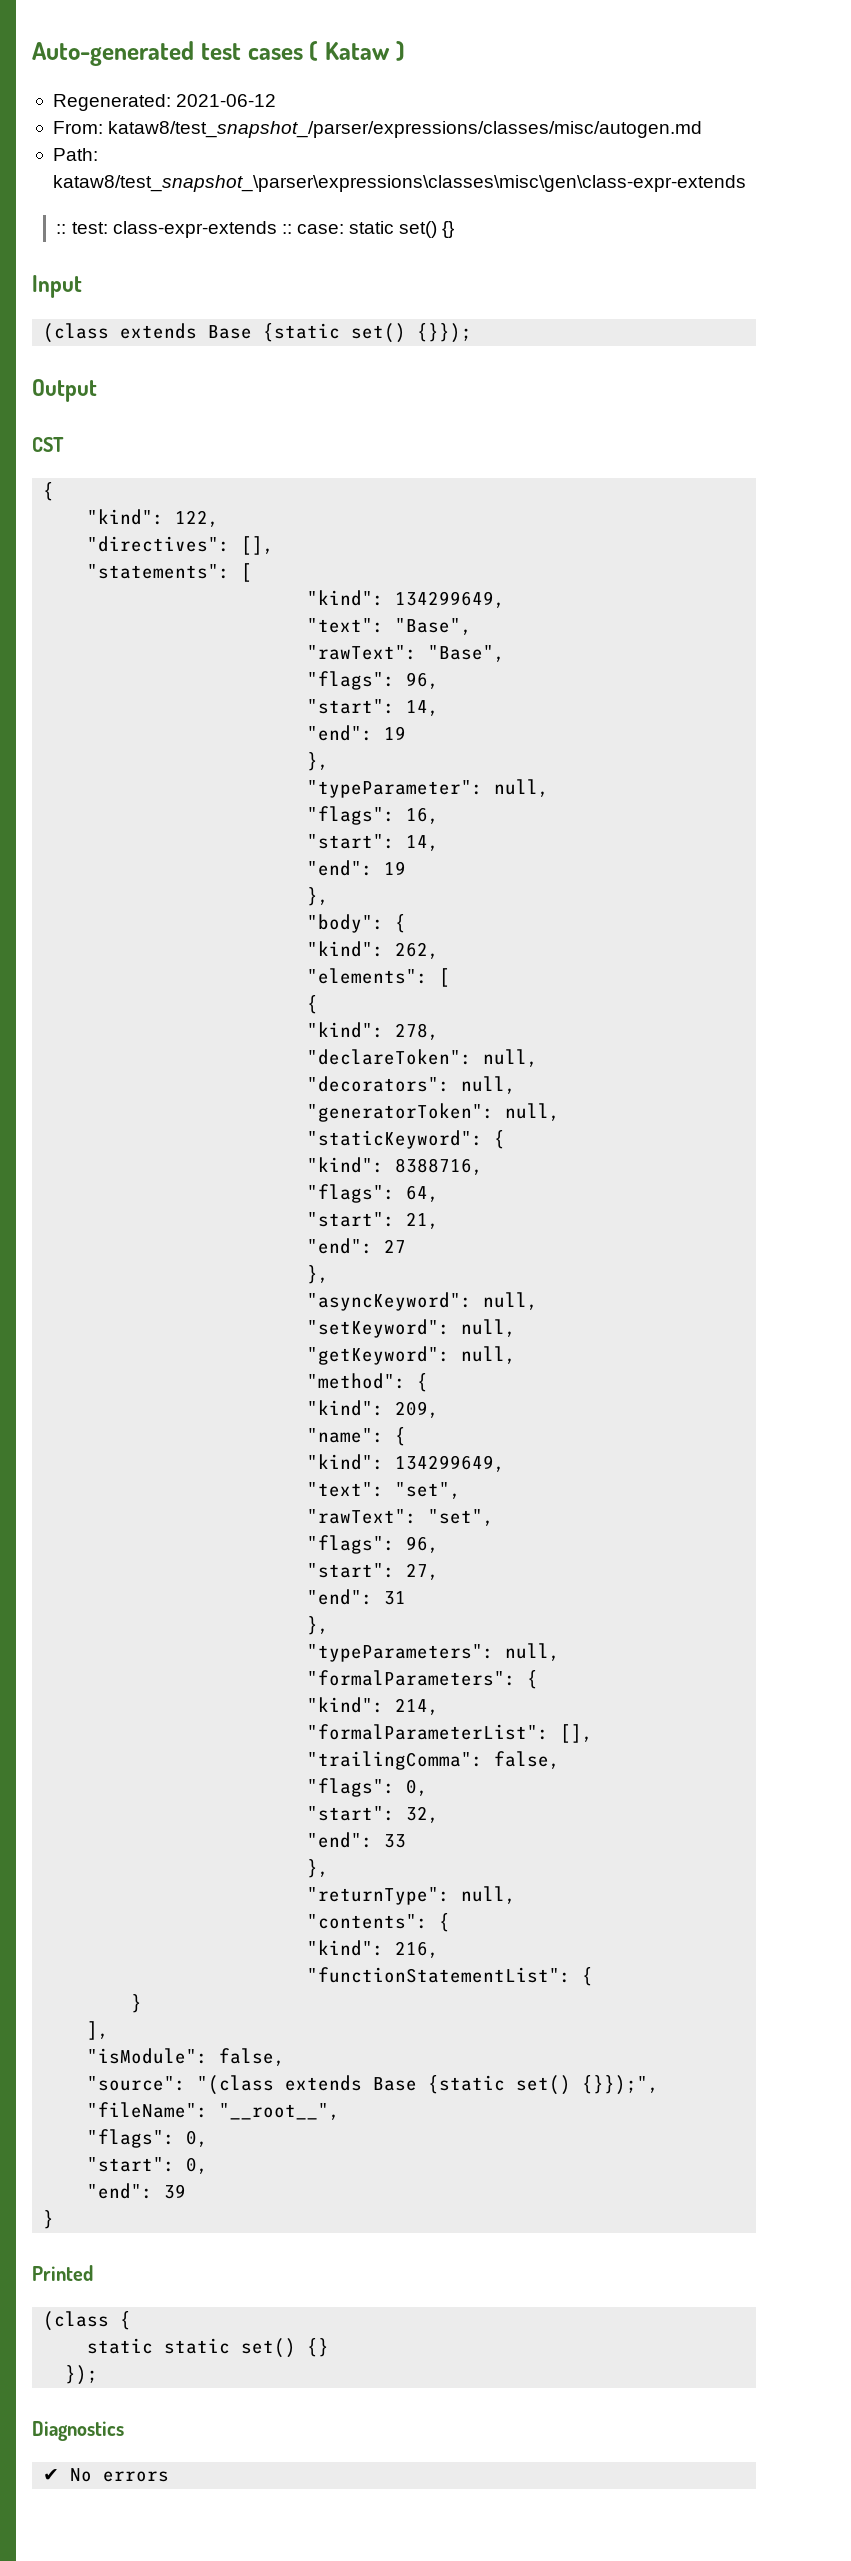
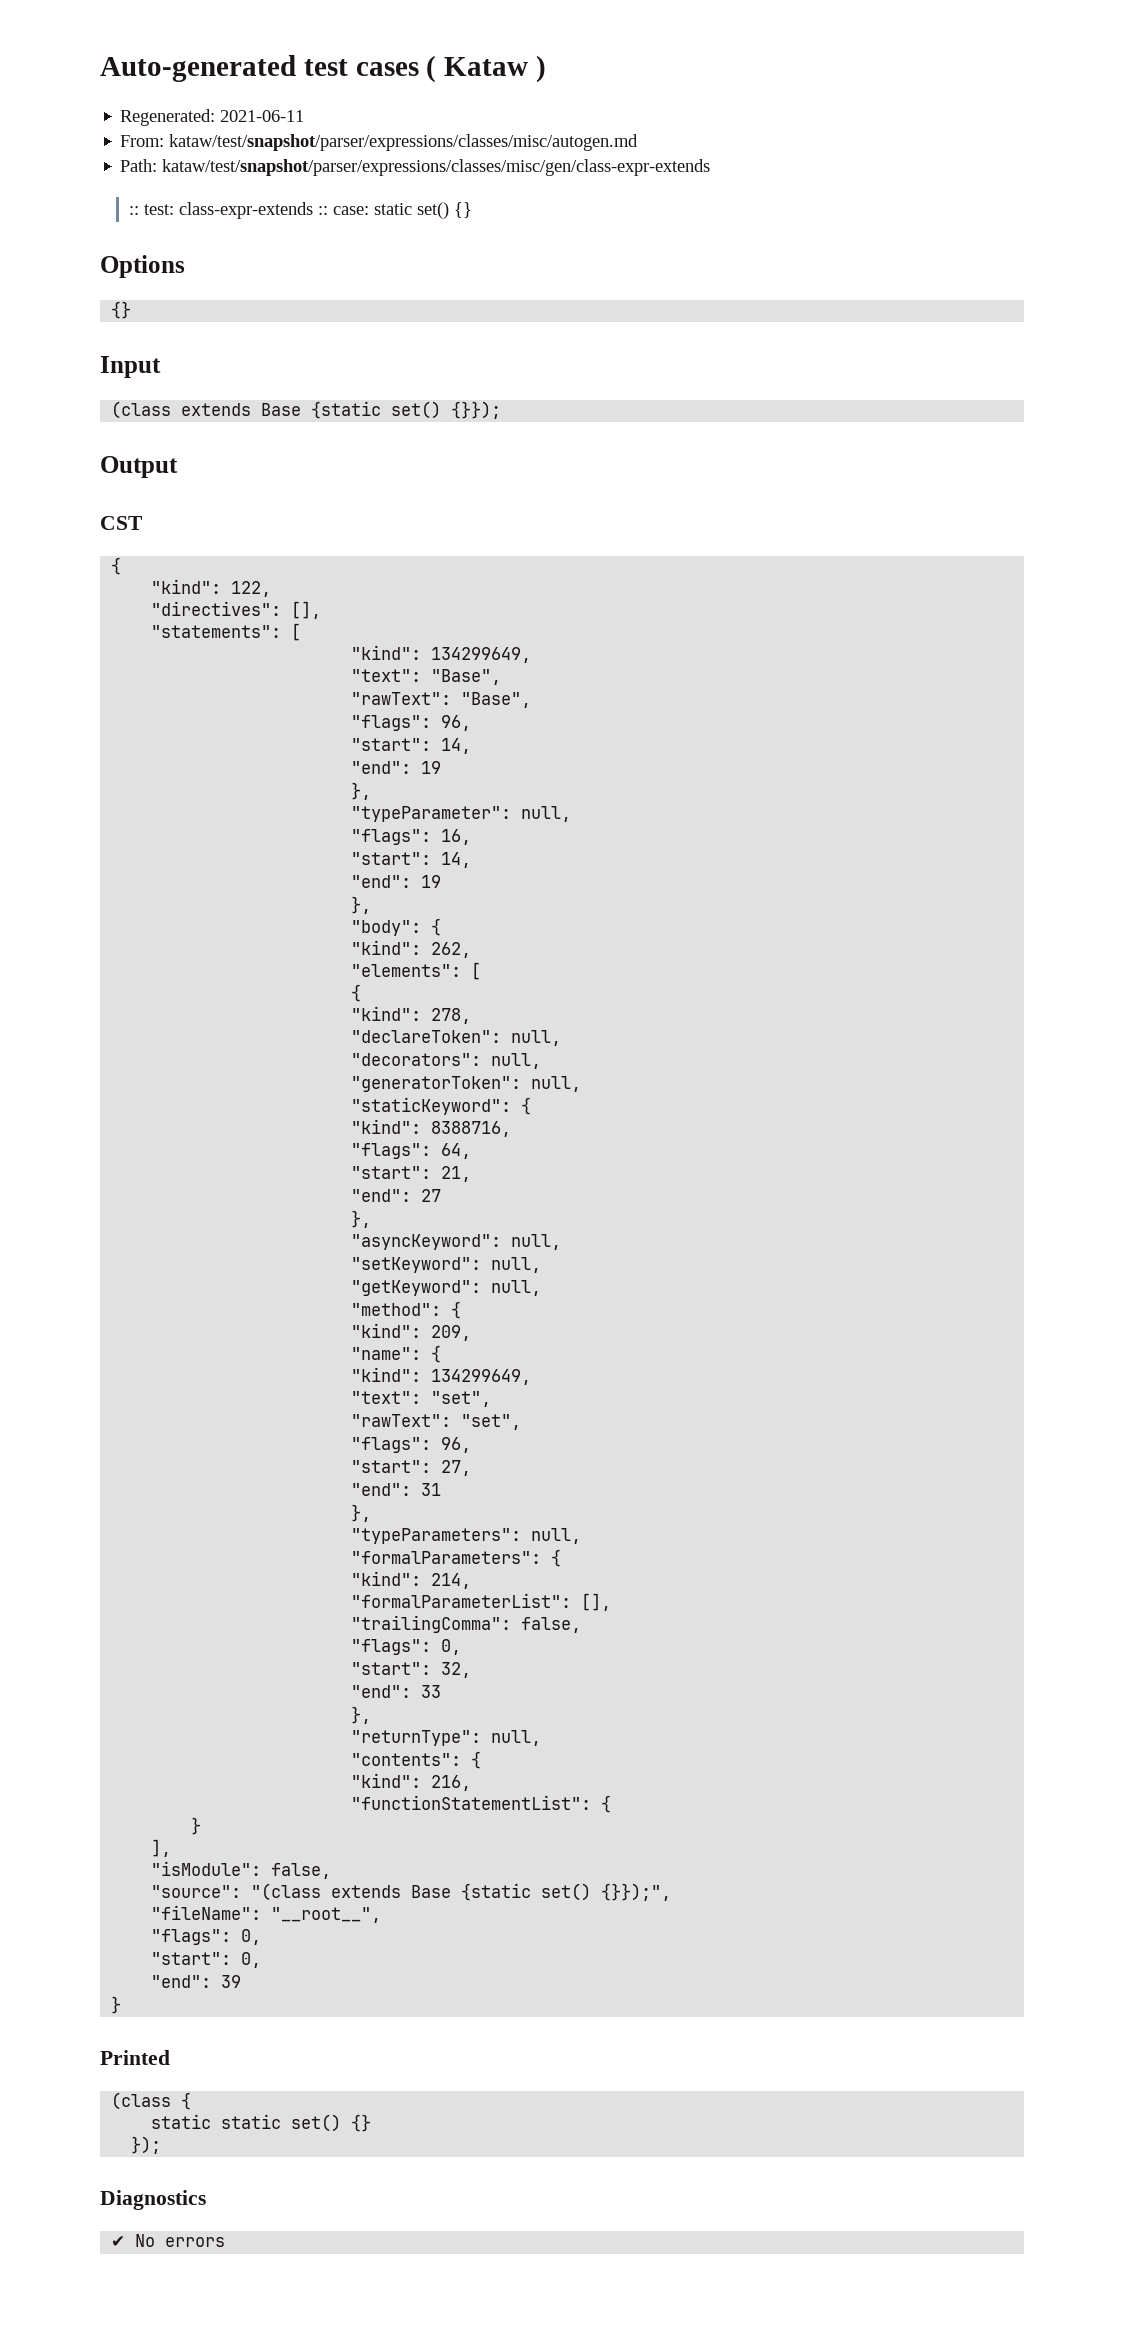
[176,94,277,107] 2021-06-12 -> [220,110,305,122] 2021-06-11
[108,121,703,138] kataw8/test_snapshot_/parser/expressions/classes/misc/autogen.md -> [169,134,639,151] kataw/test/snapshot/parser/expressions/classes/misc/autogen.md
[52,175,746,192] kataw8/test_snapshot_\parser\expressions\classes\misc\gen\class-expr-extends -> [162,159,711,176] kataw/test/snapshot/parser/expressions/classes/misc/gen/class-expr-extends
(455, 229) none -> [100,255,185,278] [111,301,132,319] // Options // {}

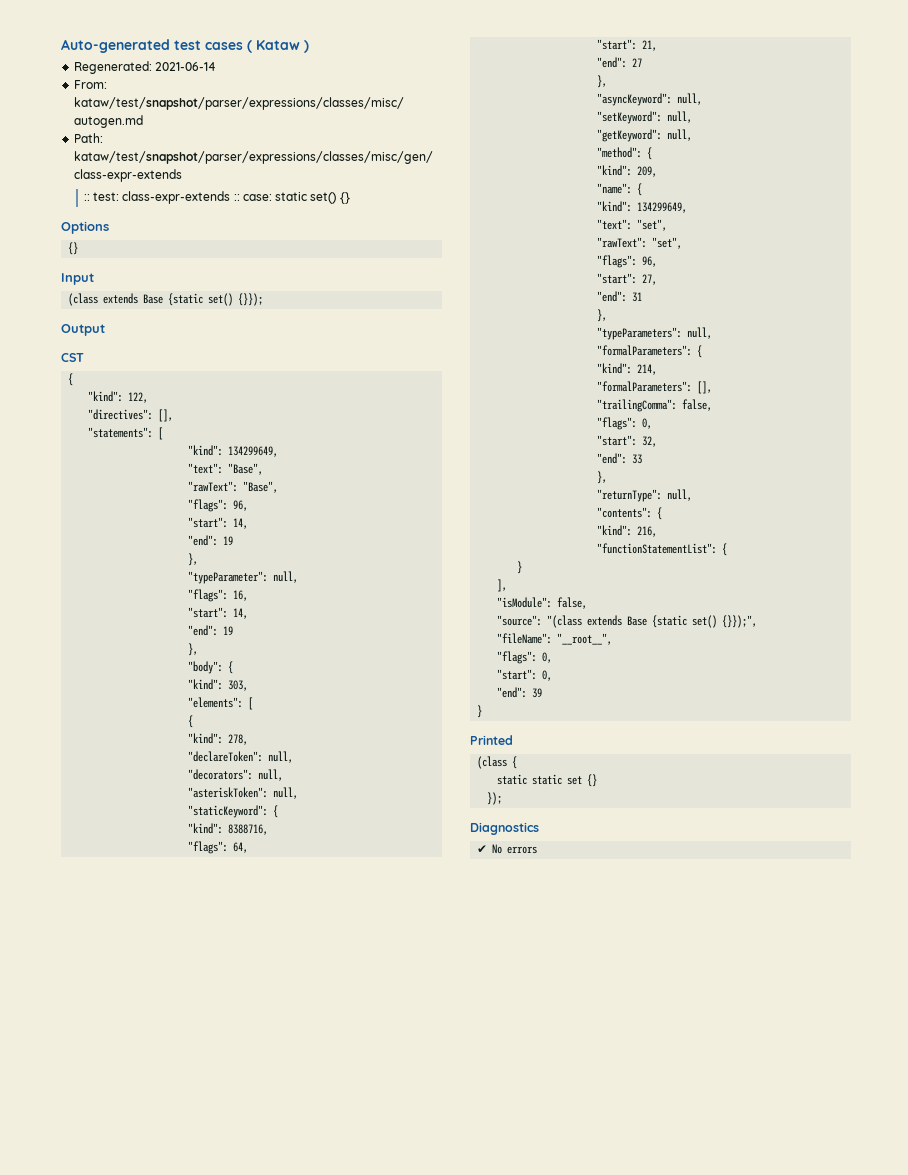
[220,110,305,122] 2021-06-11 -> [155,62,217,71] 2021-06-14
[431,942,472,958] 262, -> [228,680,249,691] 303,
[351,1076,522,1092] "generatorToken": -> [188,787,269,798] "asteriskToken":
[351,1593,572,1608] "formalParameterList": -> [597,381,693,392] "formalParameters":
[291,2114,342,2132] set() -> [567,776,583,785] set

